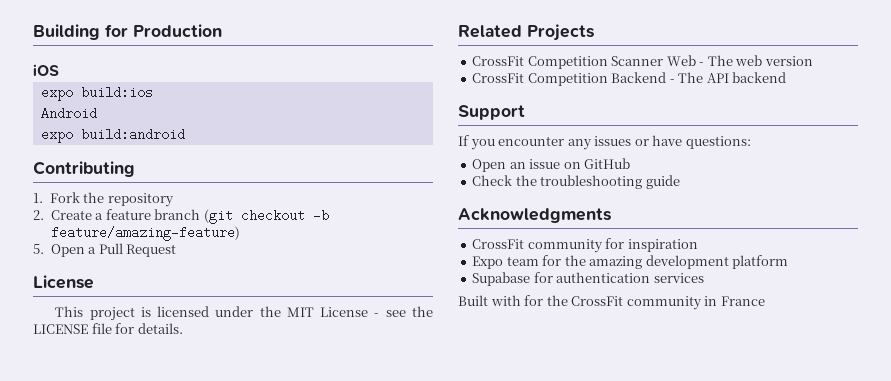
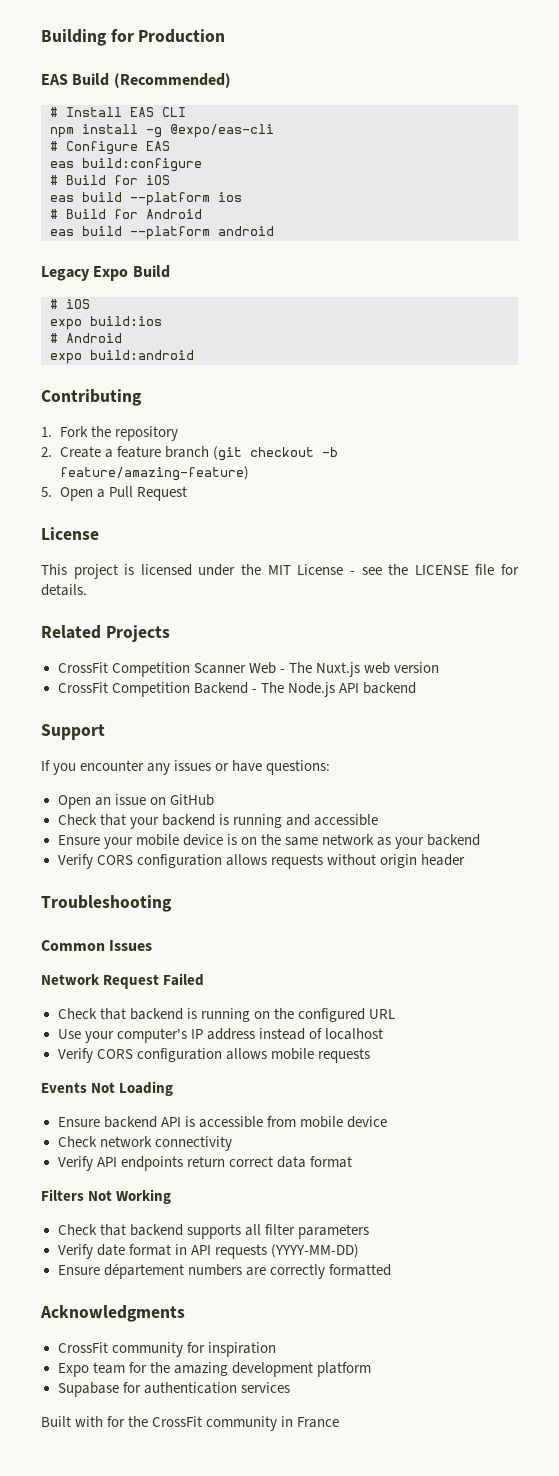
(222, 30) none -> [41,73,231,88] [50,107,186,117] [50,124,274,138] [50,141,170,155] [50,158,202,172] [50,175,170,185] [50,192,242,206] [50,209,202,219] [50,226,274,240] [41,265,170,281] [50,299,58,309] EAS Build (Recommended) // # Install EAS CLI // npm install -g @expo/eas-cli // # Configure EAS // eas build:configure // # Build for iOS // eas build --platform ios // # Build for Android // eas build --platform android // Legacy Expo Build // #
(153, 92) none -> [50,333,58,343] #
(733, 60) none -> [315,662,360,677] Nuxt.js
(704, 77) none -> [287,682,335,697] Node.js
[515,175,680,189] the troubleshooting guide -> [99,814,378,829] [57,834,481,849] [57,854,465,869] [41,895,172,912] [41,940,153,951] [41,973,205,989] [57,1008,395,1022] [57,1028,383,1043] [57,1048,370,1063] [41,1081,174,1096] [57,1116,387,1128] [57,1136,232,1151] [57,1156,352,1171] [41,1189,172,1204] [57,1224,369,1239] [57,1244,359,1259] [57,1263,391,1279] that your backend is running and accessible // Ensure your mobile device is on the same network as your backend // Verify CORS configuration allows requests without origin header // Troubleshooting // Common Issues // Network Request Failed // Check that backend is running on the configured URL // Use your computer's IP address instead of localhost // Verify CORS configuration allows mobile requests // Events Not Loading // Ensure backend API is accessible from mobile device // Check network connectivity // Verify API endpoints return correct data format // Filters Not Working // Check that backend supports all filter parameters // Verify date format in API requests (YYYY-MM-DD) // Ensure département numbers are correctly formatted

